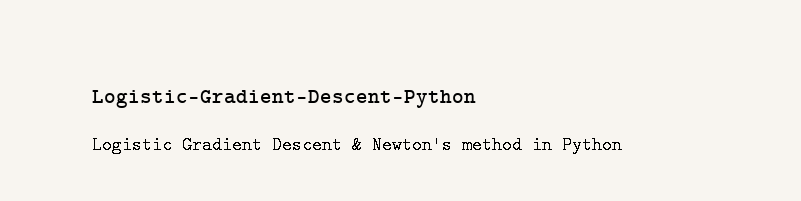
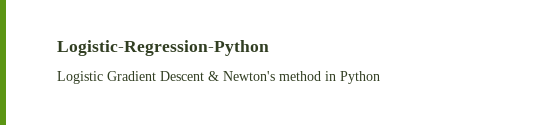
[92,90,476,108] Logistic-Gradient-Descent-Python -> [57,40,269,56] Logistic-Regression-Python

